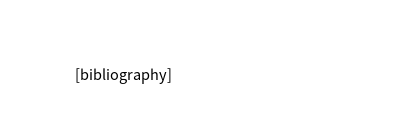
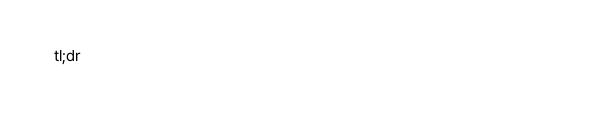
[75,68,172,84] [bibliography] -> [54,50,81,65] tl;dr

